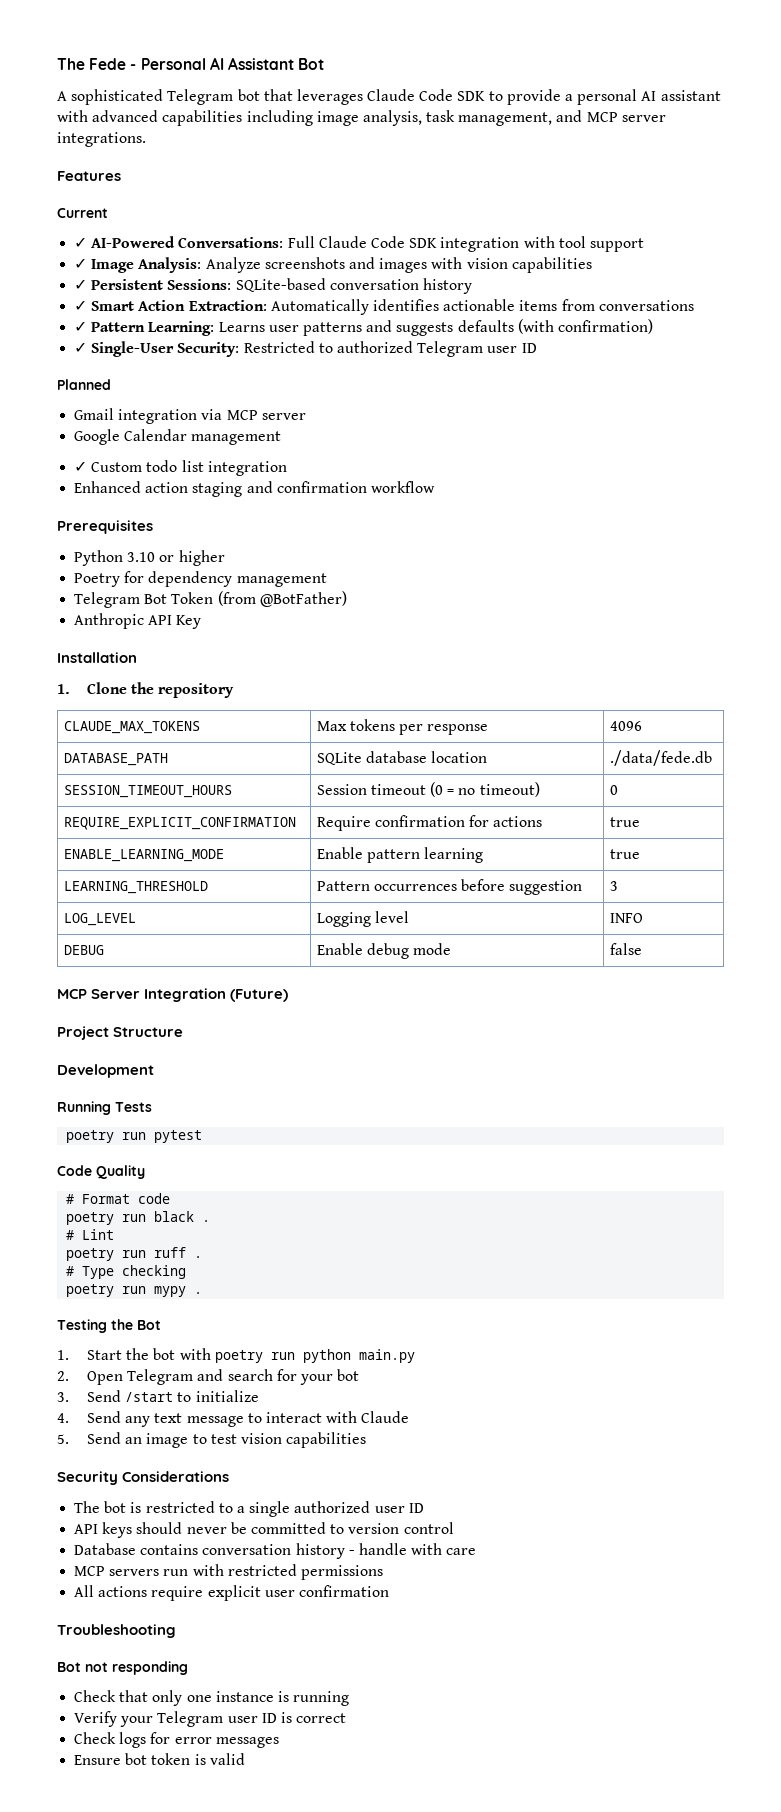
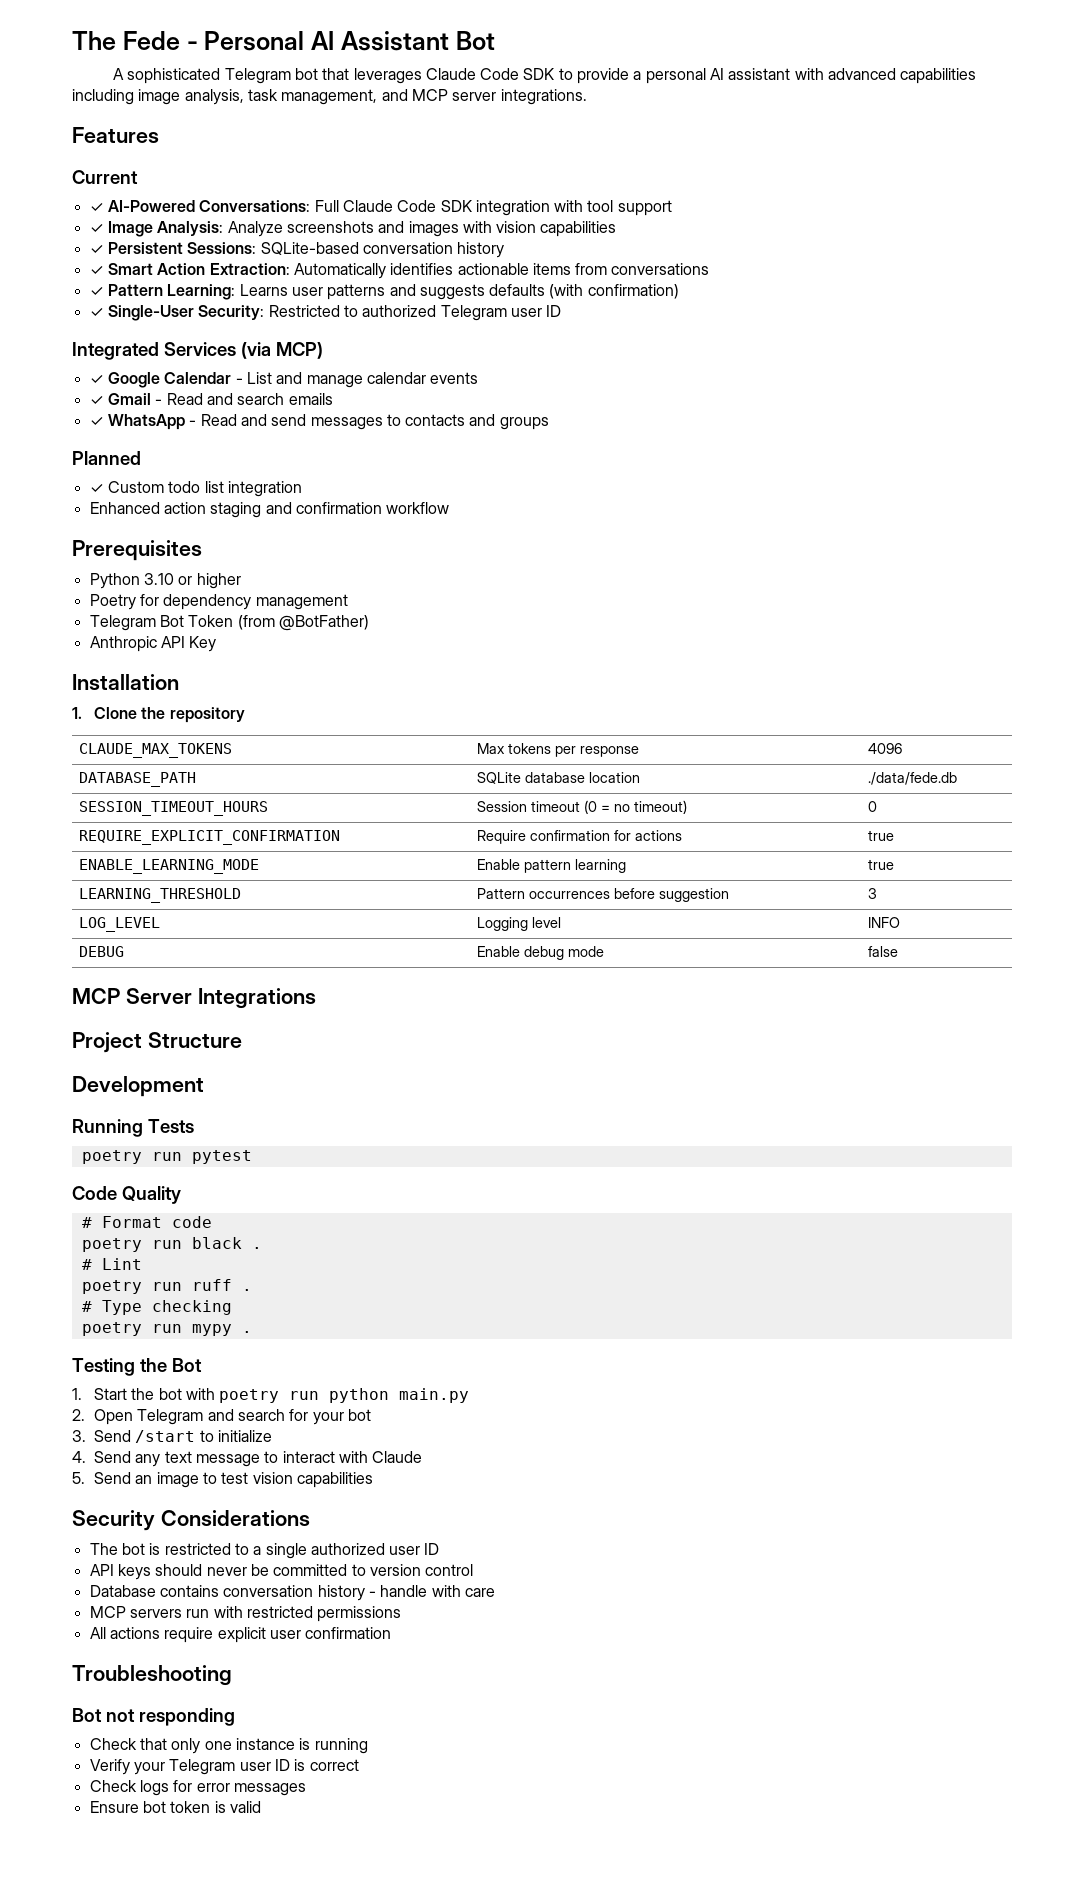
[57,379,111,390] [74,408,306,424] [74,429,282,445] Planned // Gmail integration via MCP server // Google Calendar management -> [72,342,323,360] [89,372,479,388] [89,393,333,405] [89,414,549,430] [72,451,141,465] Integrated Services (via MCP) // ✓ Google Calendar - List and manage calendar events // ✓ Gmail - Read and search emails // ✓ WhatsApp - Read and send messages to contacts and groups // Planned
[144,988,289,1002] Integration (Future) -> [197,988,316,1009] Integrations

